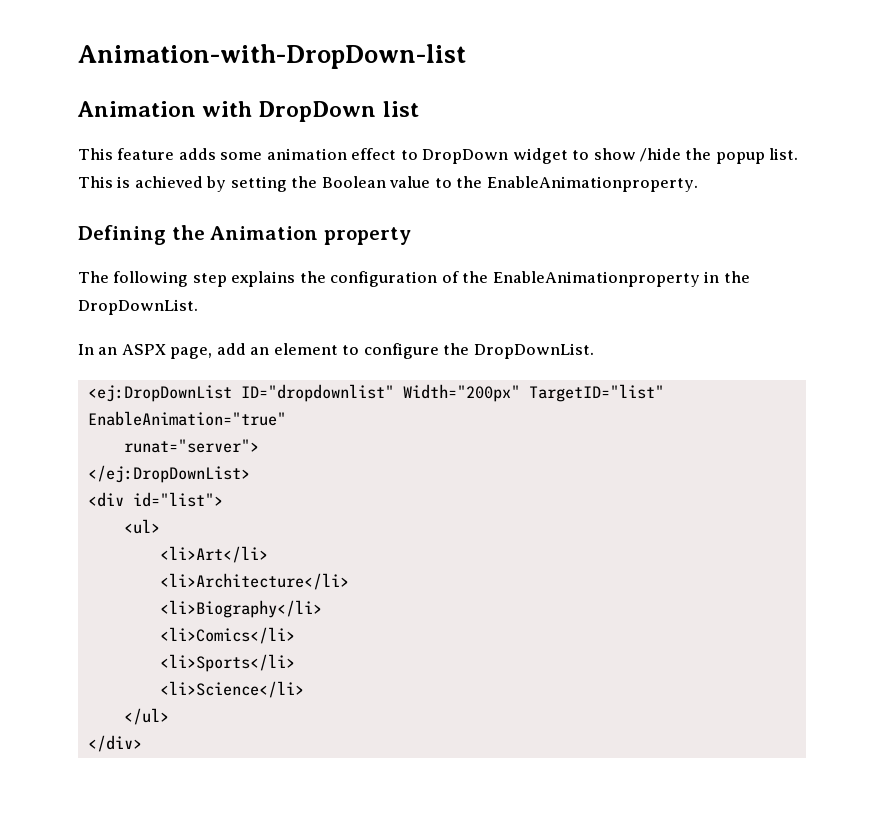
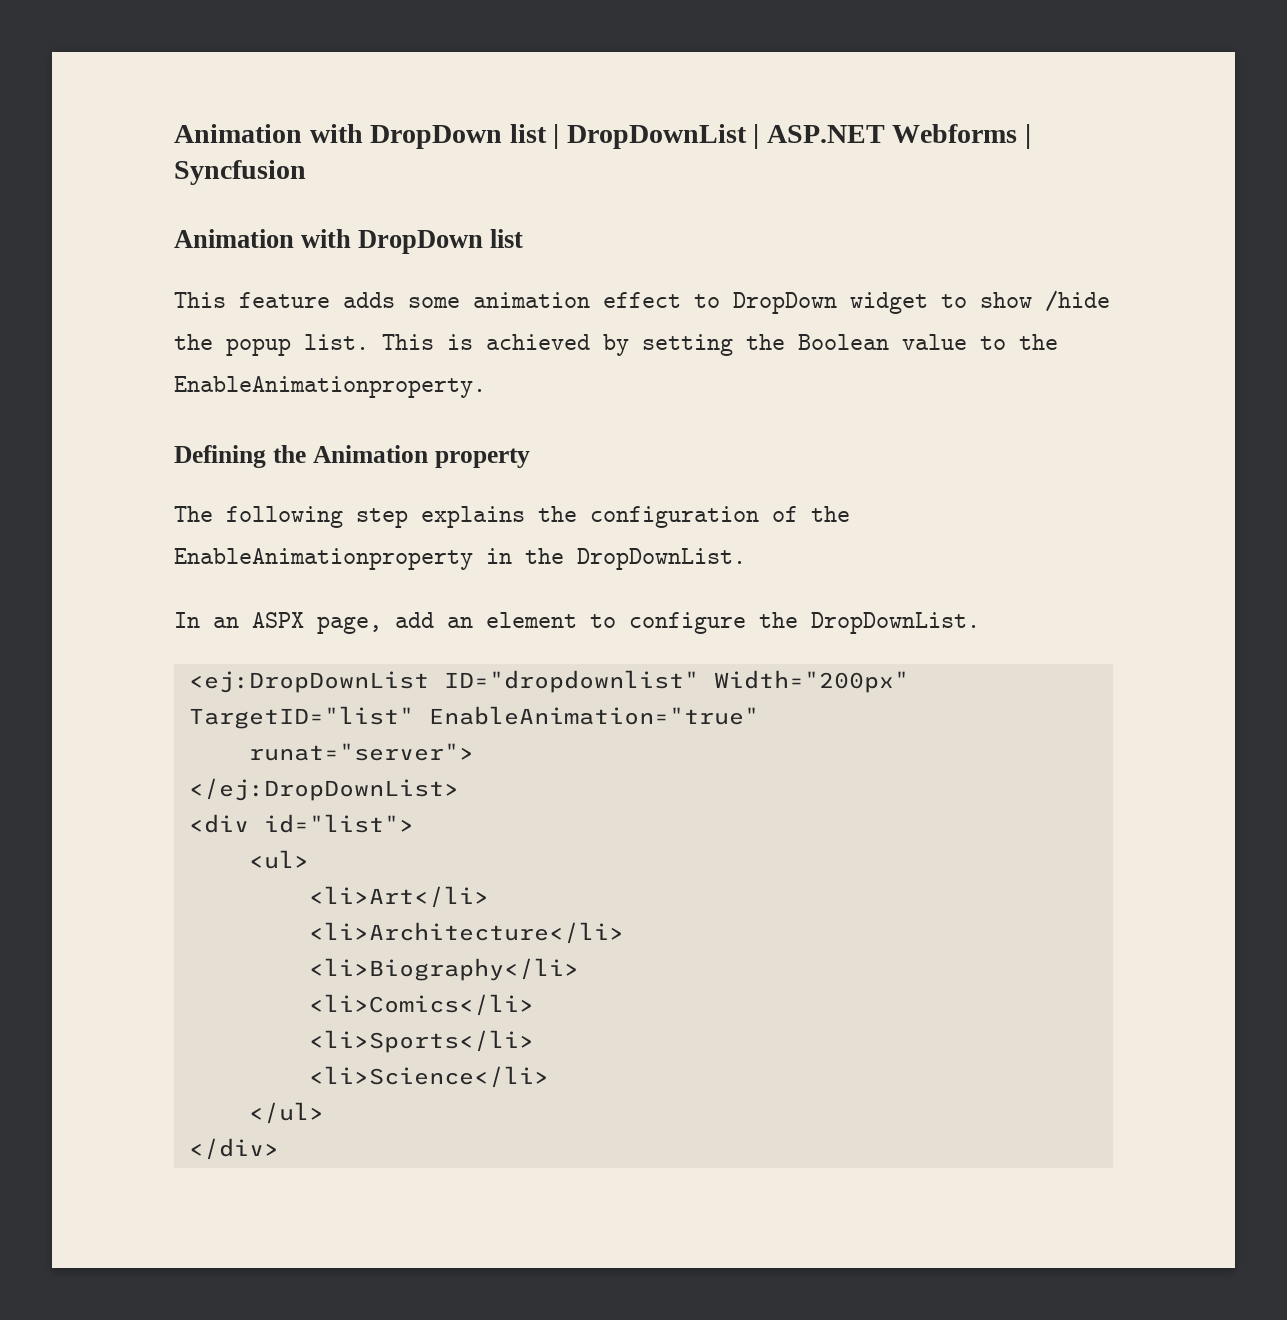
[78,44,466,69] Animation-with-DropDown-list -> [174,124,1032,149] [174,160,306,185] Animation with DropDown list | DropDownList | ASP.NET Webforms | Syncfusion

